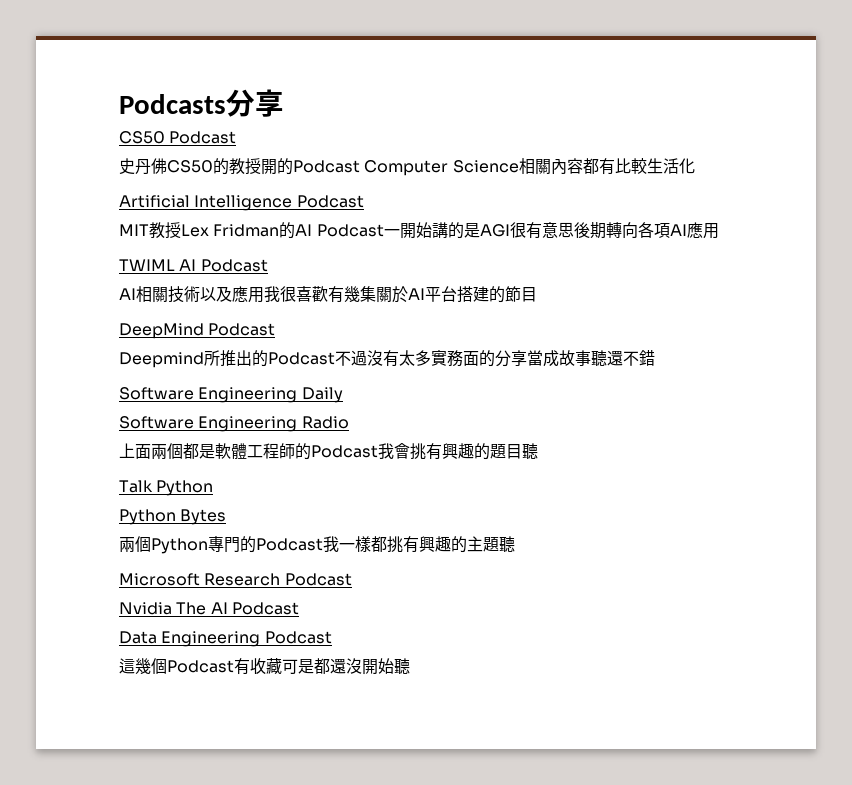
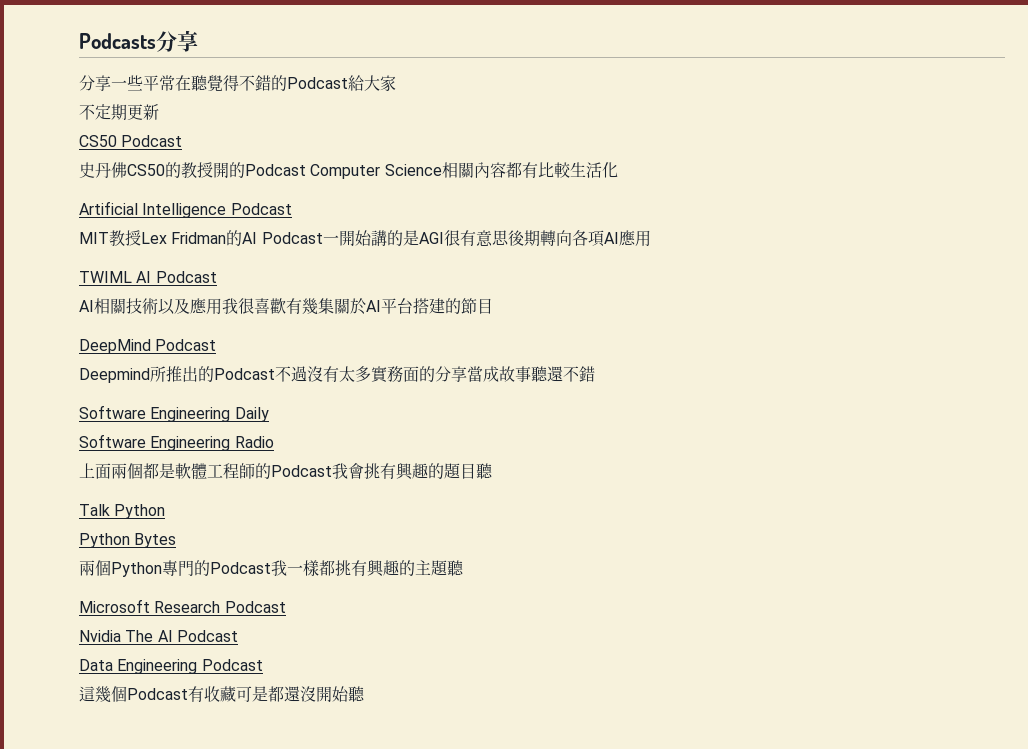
(284, 103) none -> [79,75,396,92] [79,104,159,120] // 分享一些平常在聽覺得不錯的Podcast給大家 // 不定期更新

